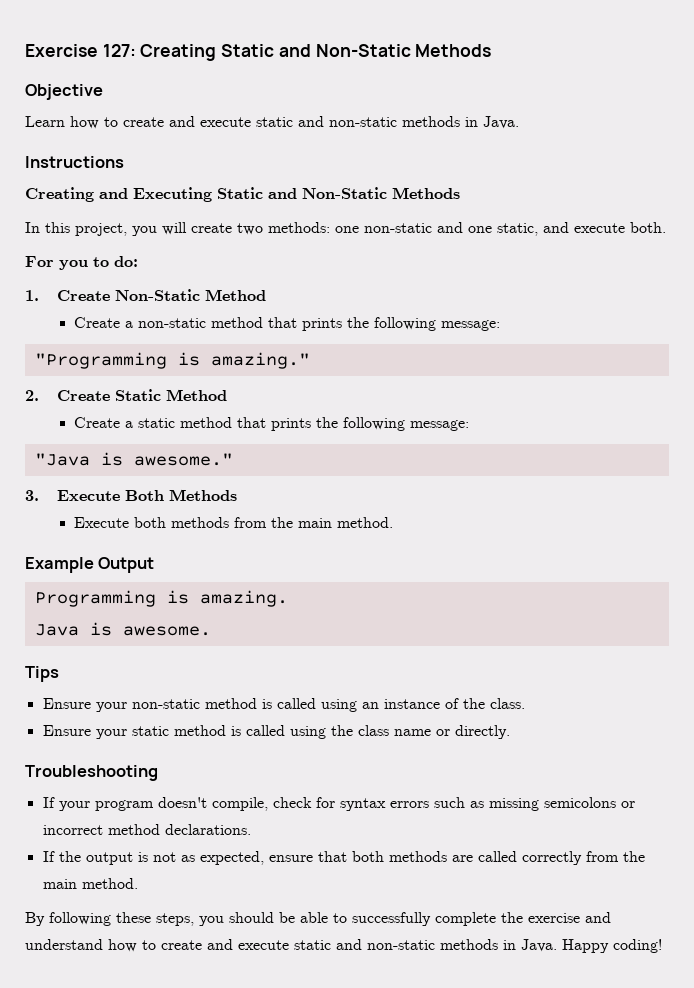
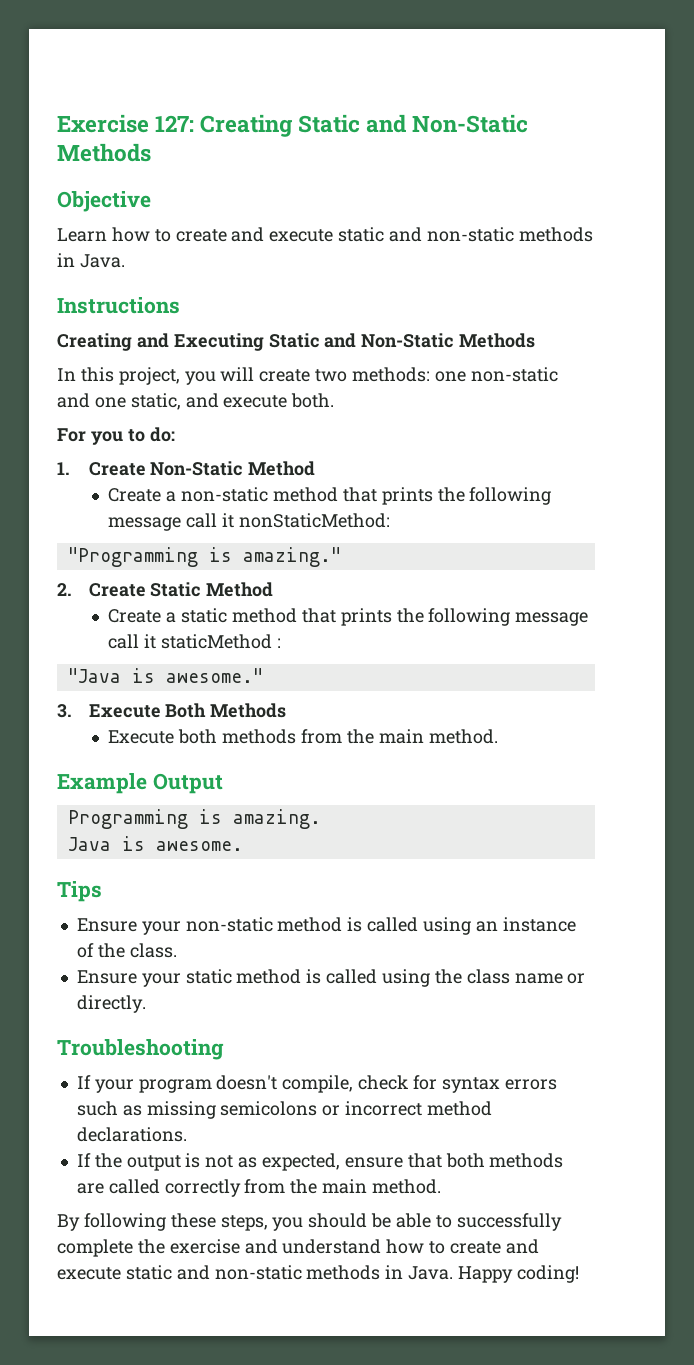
[441,320,501,331] message: -> [108,513,390,531] message call it nonStaticMethod:
[410,420,470,431] message: -> [515,612,589,626] [108,634,281,649] message call it staticMethod :

